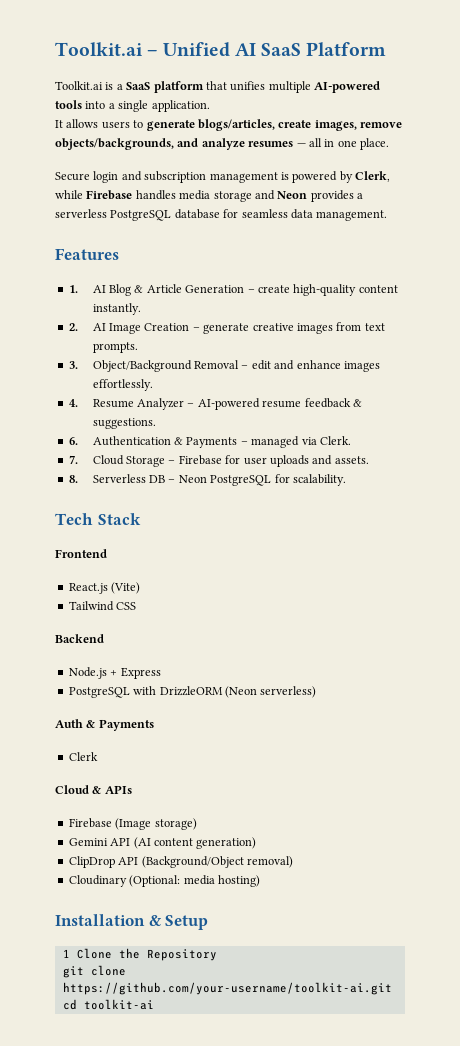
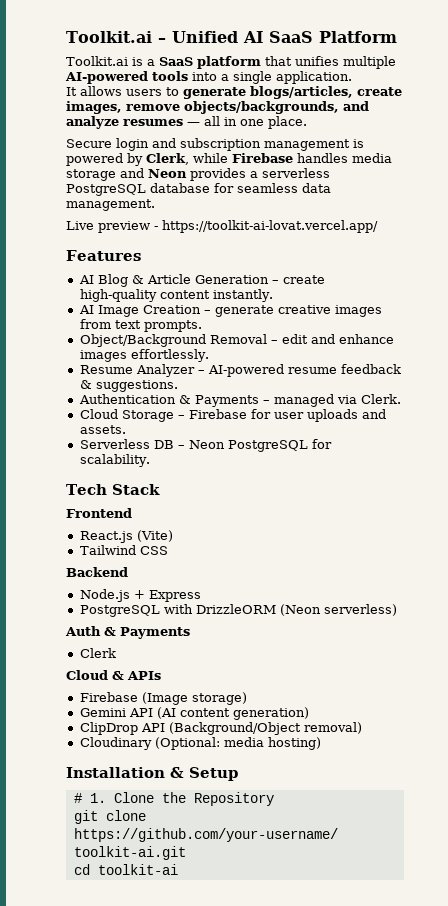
(388, 215) none -> [66,220,378,233] // Live preview - https://toolkit-ai-lovat.vercel.app/
[68,285,78,293] 1. -> (141, 255) none
[68,323,78,331] 2. -> (273, 295) none
[68,361,78,369] 3. -> (202, 326) none
[68,399,78,407] 4. -> (209, 355) none
[68,437,78,445] 6. -> (178, 386) none
[68,455,78,464] 7. -> (401, 399) none
[68,475,78,483] 8. -> (126, 429) none
[62,949,70,958] 1 -> [73,793,106,803] # 1.

